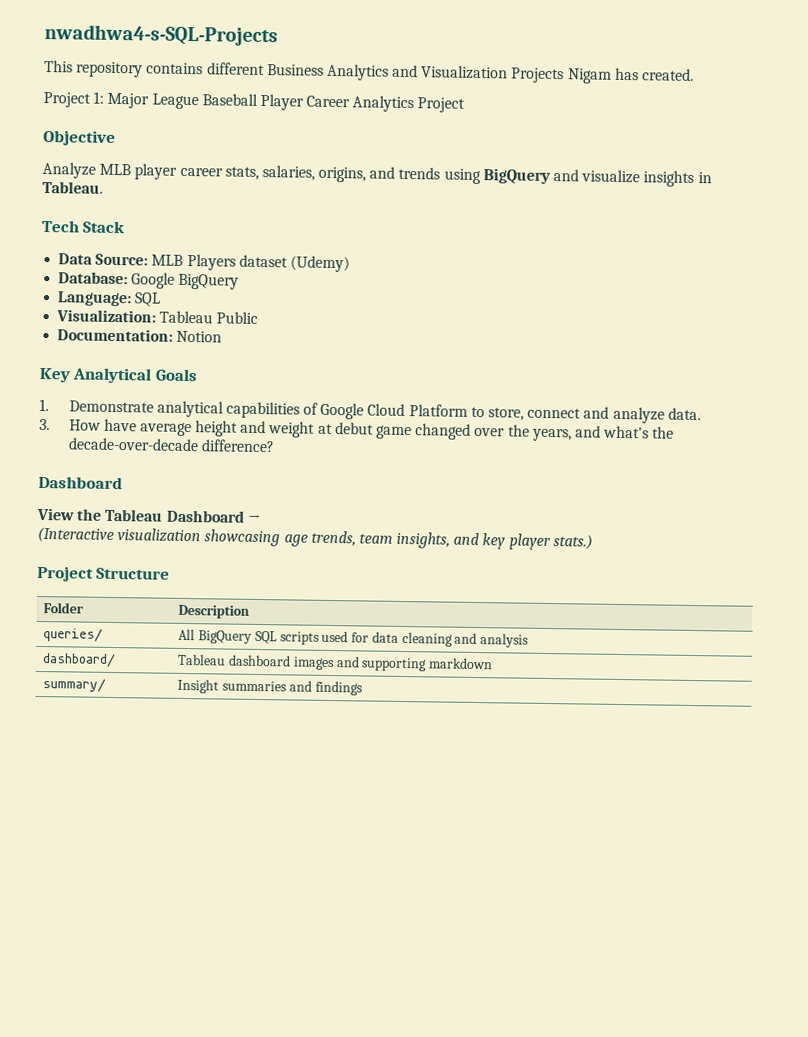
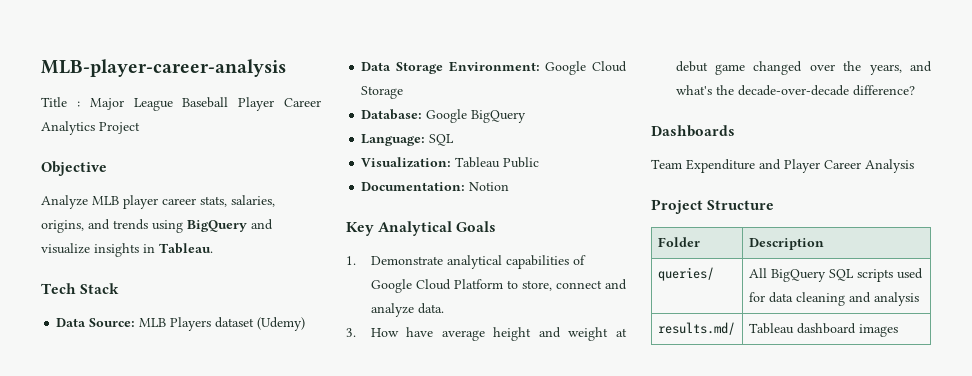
[44,24,278,47] [44,59,695,84] [43,91,105,108] nwadhwa4-s-SQL-Projects // This repository contains different Business Analytics and Visualization Projects Nigam has created. // Project 1: -> [41,59,286,77] [41,97,80,107] MLB-player-career-analysis // Title :
(350, 264) none -> [361,61,627,75] [361,86,404,99] // Data Storage Environment: Google Cloud Storage
[38,475,123,490] [36,507,262,524] [37,526,593,551] Dashboard // View the Tableau Dashboard → // (Interactive visualization showcasing age trends, team insights, and key player stats.) -> [651,125,735,137] [651,159,914,173] Dashboards // Team Expenditure and Player Career Analysis
[42,653,117,668] dashboard/ -> [657,322,735,335] results.md/
[335,656,494,672] [42,678,107,692] [177,678,363,696] and supporting markdown // summary/ | Insight summaries and findings -> (898, 330) none

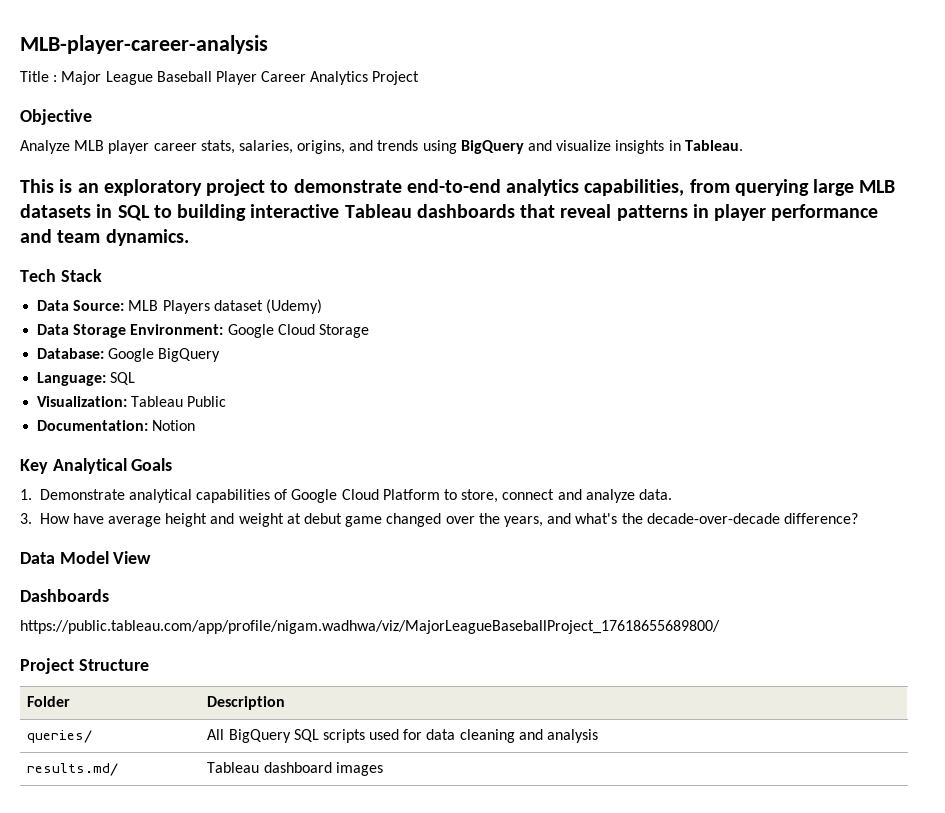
(213, 248) none -> [20,179,896,196] [20,204,879,221] [20,229,189,246] // This is an exploratory project to demonstrate end-to-end analytics capabilities, from querying large MLB datasets in SQL to building interactive Tableau dashboards that reveal patterns in player performance and team dynamics.
[651,125,735,137] [651,159,914,173] Dashboards // Team Expenditure and Player Career Analysis -> [20,551,152,564] [20,589,109,602] [20,620,720,634] Data Model View // Dashboards // https://public.tableau.com/app/profile/nigam.wadhwa/viz/MajorLeagueBaseballProject_17618655689800/

